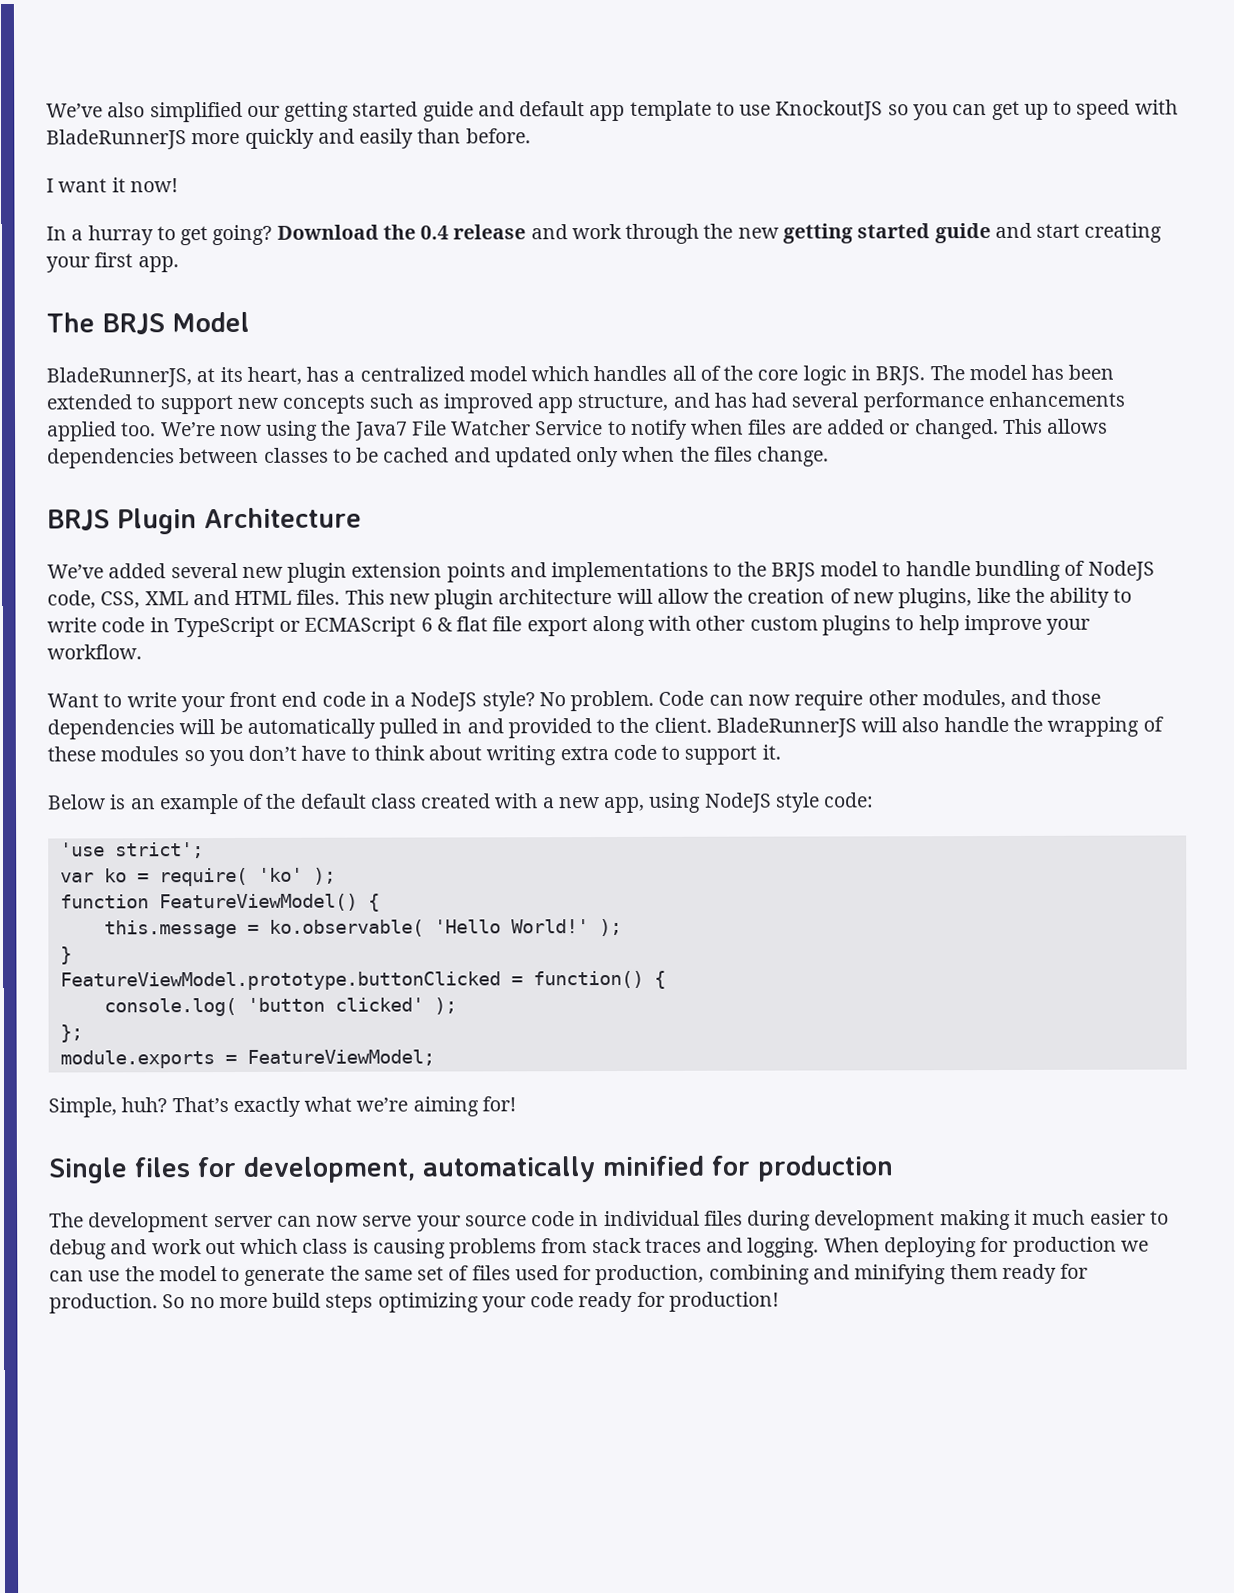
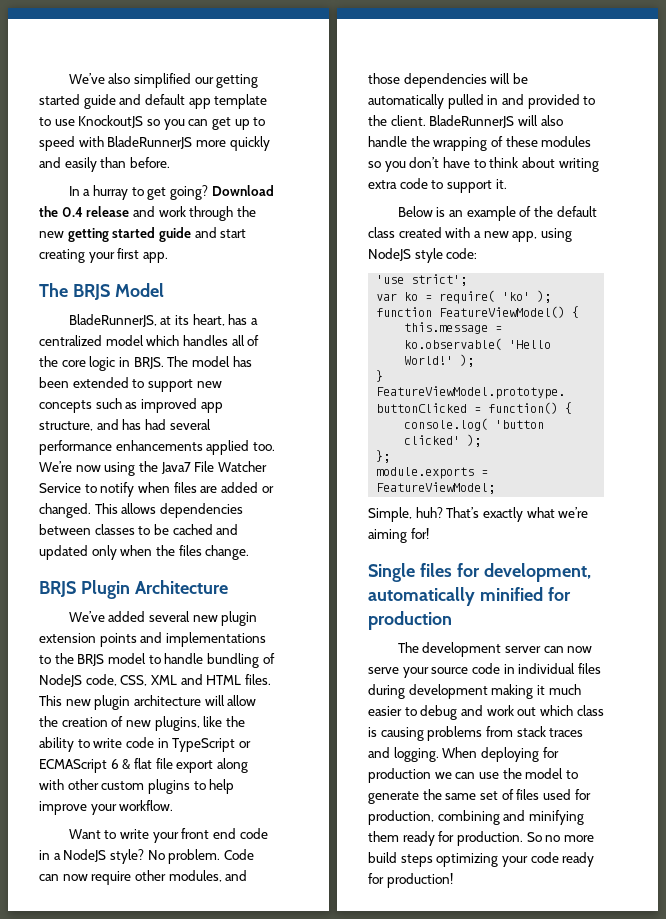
[46,177,178,193] // I want it now! -> (170, 162) none

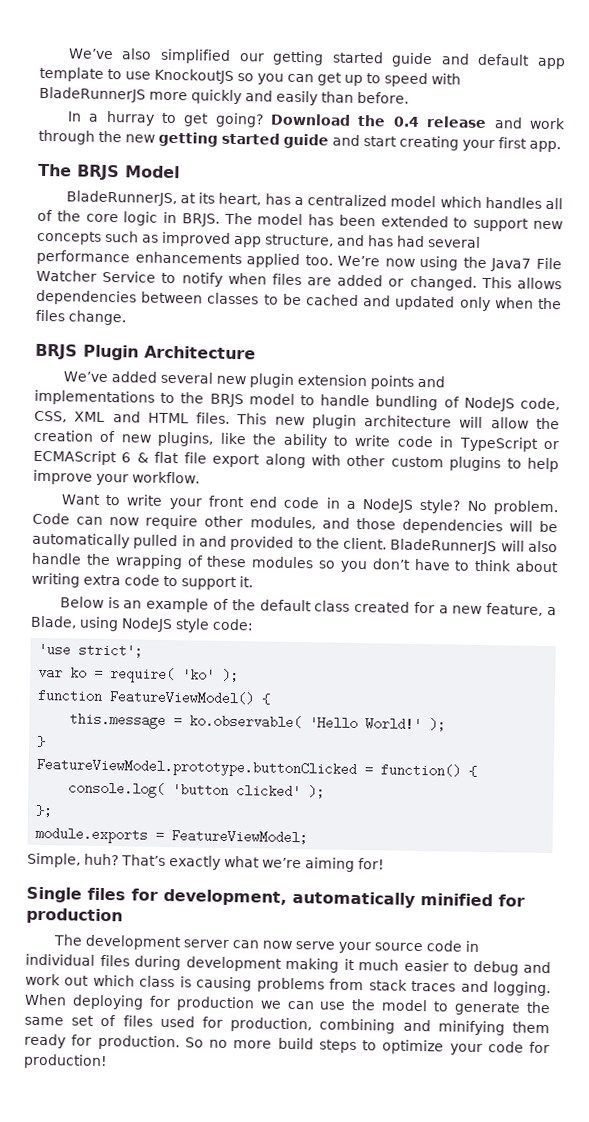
[445,227,471,238] with -> [413,601,435,614] for
[512,231,538,242] app, -> [486,603,557,616] [30,615,77,629] feature, a Blade,
[436,853,499,867] optimizing -> [362,1039,445,1055] to optimize
[562,852,595,867] ready -> (524, 1047) none

